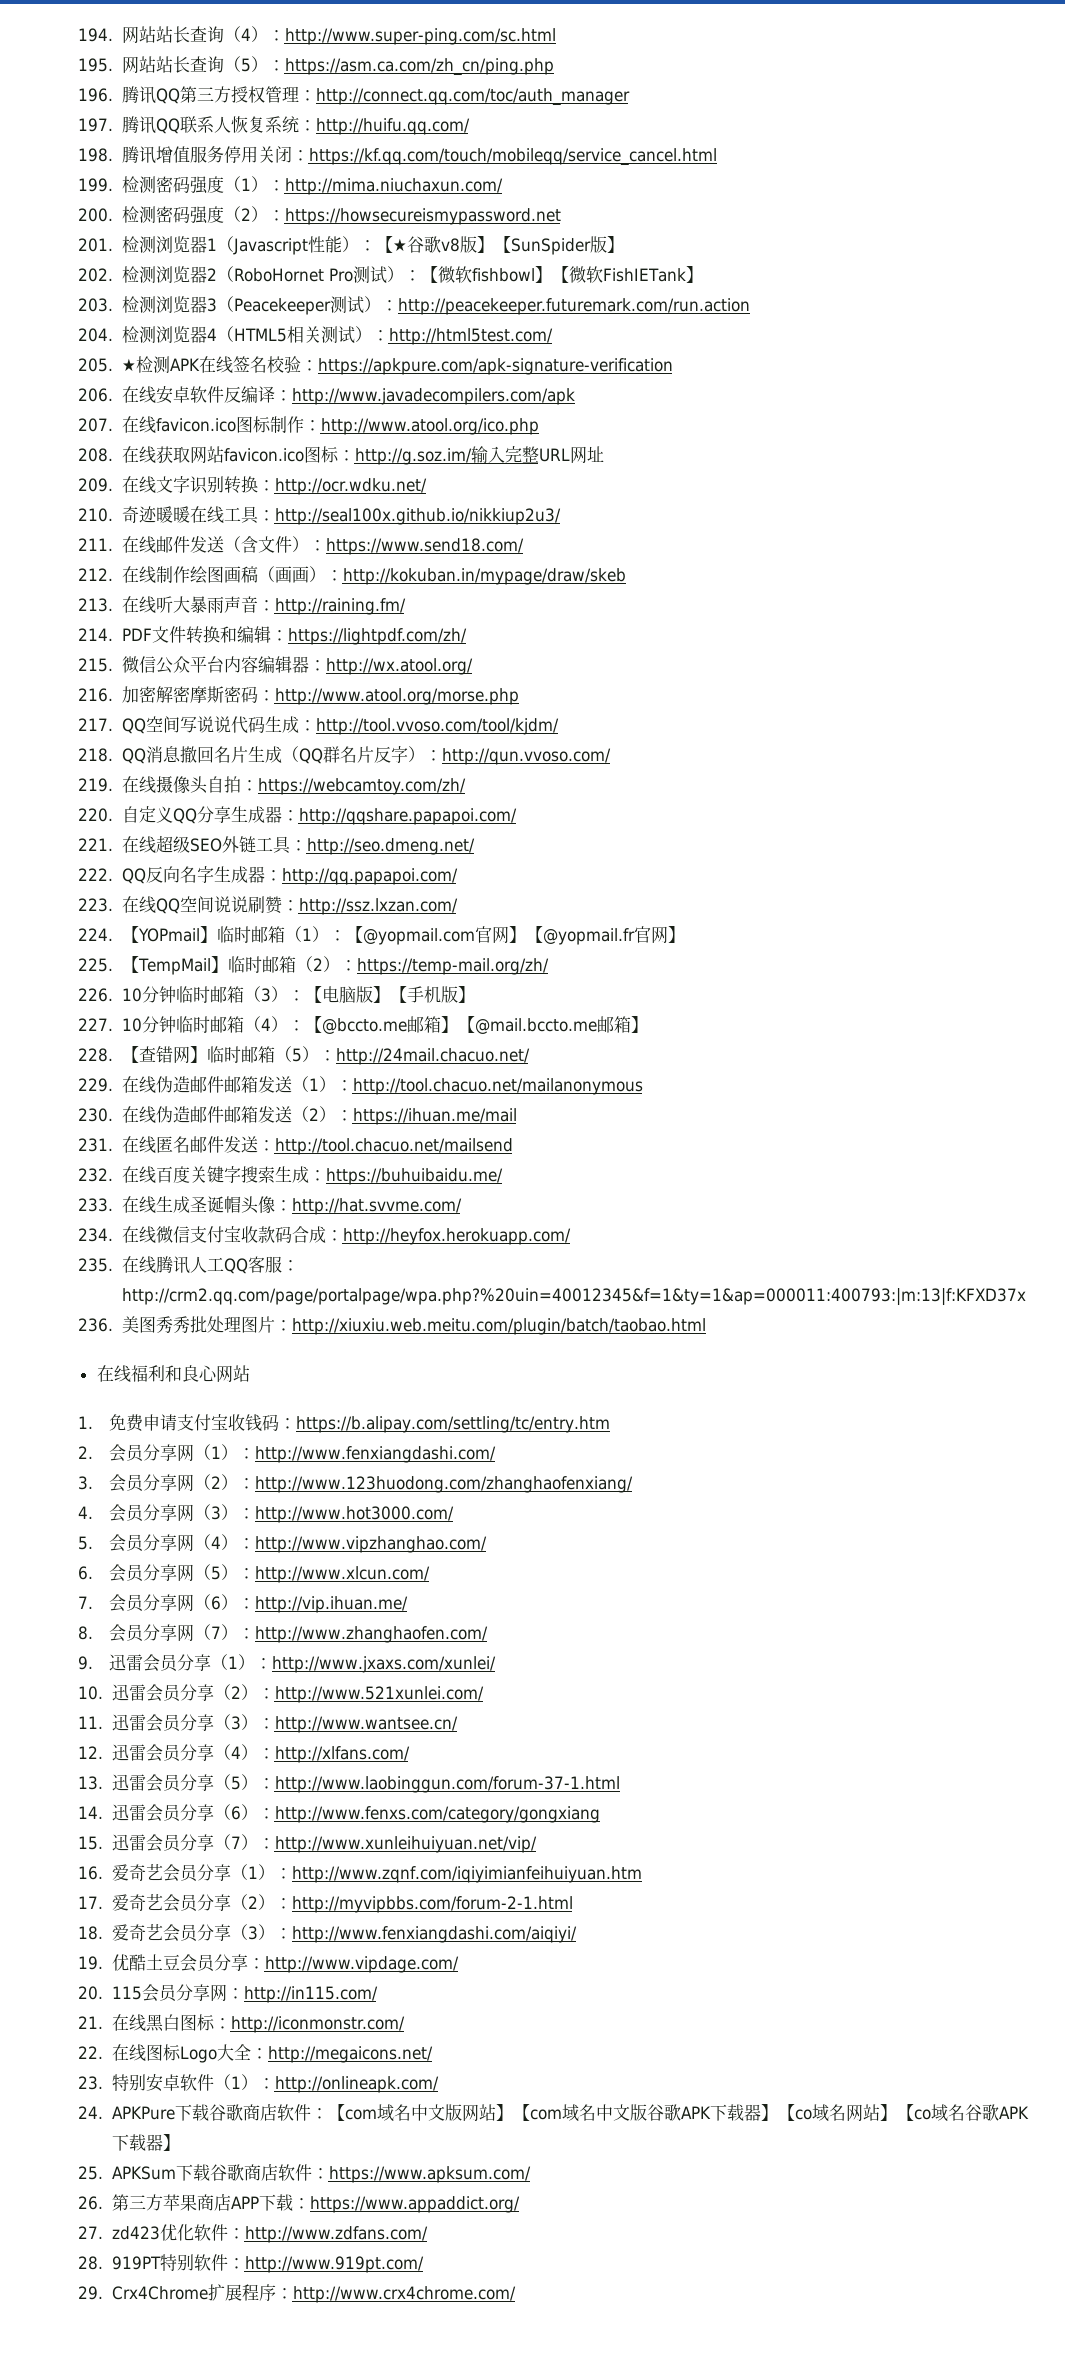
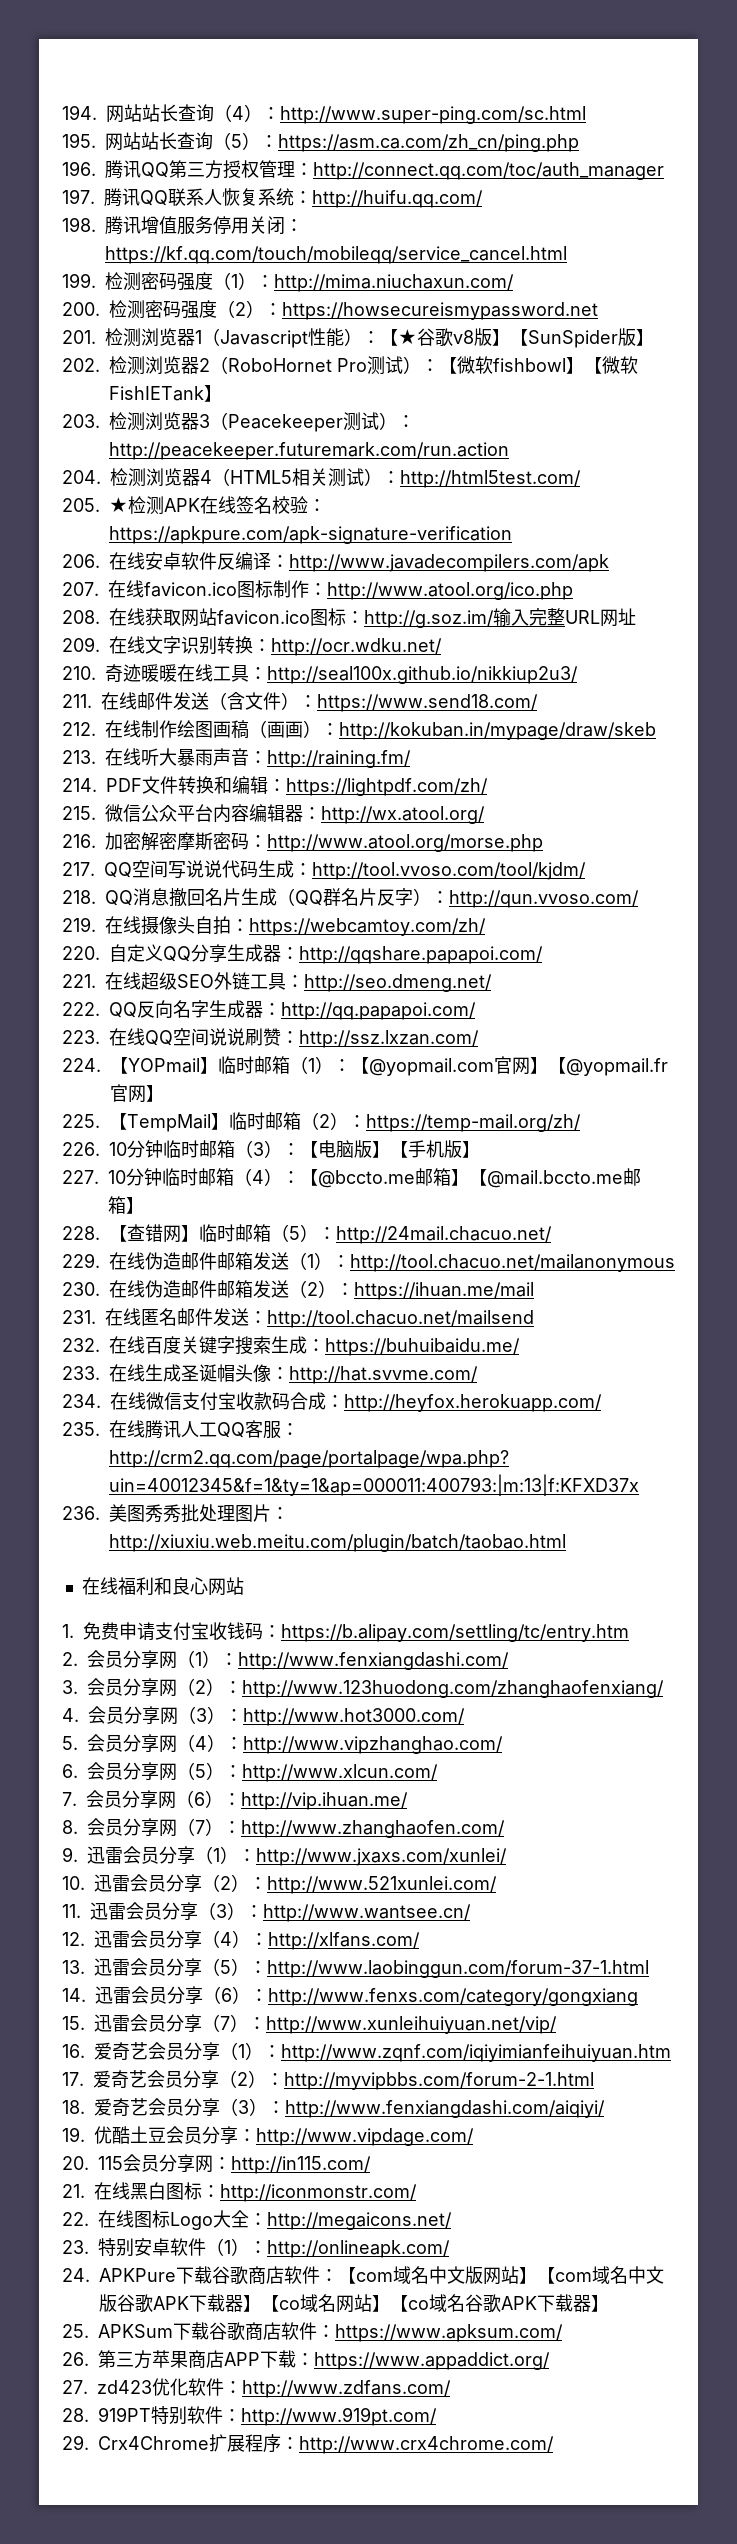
[121,1288,1026,1306] http://crm2.qq.com/page/portalpage/wpa.php?%20uin=40012345&f=1&ty=1&ap=000011:400793:|m:13|f:KFXD37x -> [109,1450,509,1468] [109,1474,639,1496] http://crm2.qq.com/page/portalpage/wpa.php? uin=40012345&f=1&ty=1&ap=000011:400793:|m:13|f:KFXD37x

